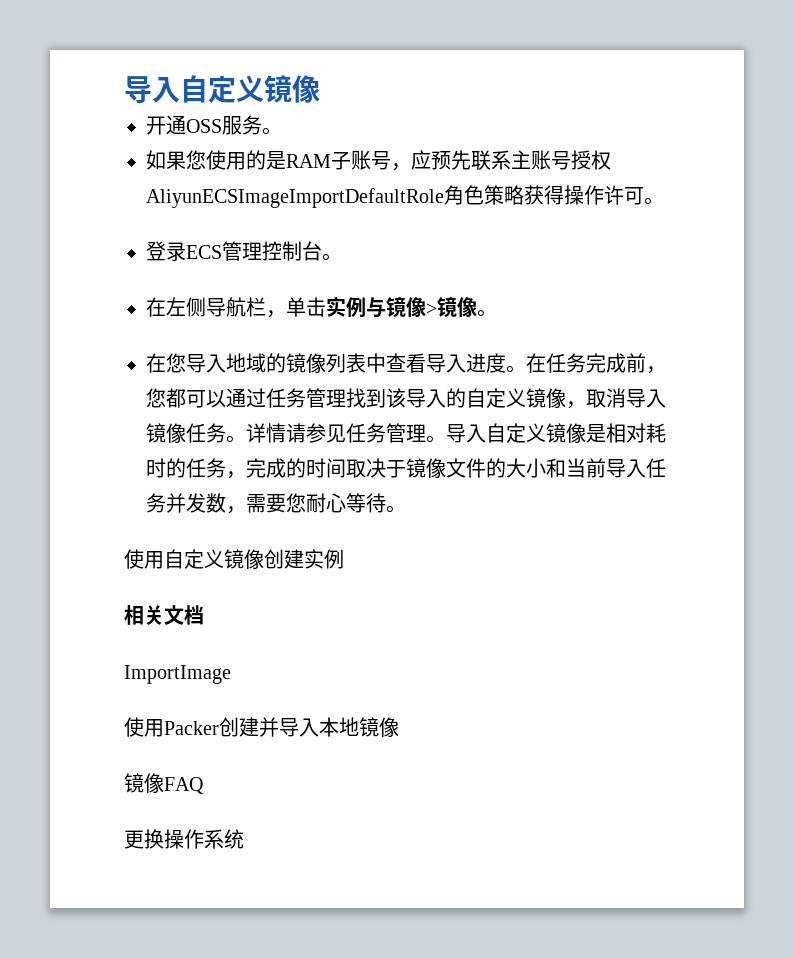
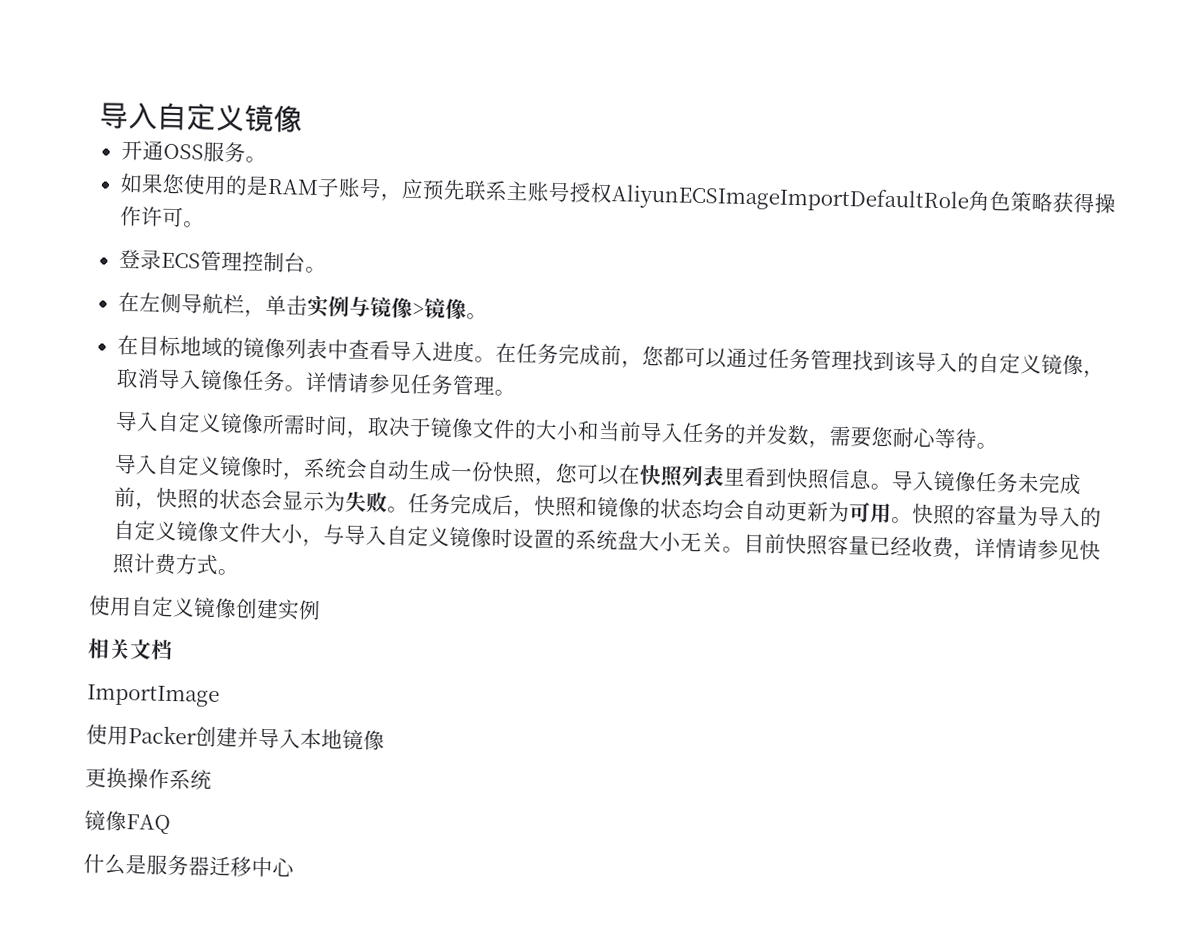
[166,353,226,373] 您导入 -> [137,335,182,357] 目标
[446,423,666,443] [146,458,346,479] 导入自定义镜像是相对耗时的任务，完成的时间 -> [114,410,368,440] // 导入自定义镜像所需时间，
(166, 503) none -> [723,423,747,445] 的
(406, 509) none -> [113,453,1082,496] [113,486,1102,528] [112,519,1101,561] [111,552,239,576] // 导入自定义镜像时，系统会自动生成一份快照，您可以在快照列表里看到快照信息。导入镜像任务未完成前，快照的状态会显示为失败。任务完成后，快照和镜像的状态均会自动更新为可用。快照的容量为导入的自定义镜像文件大小，与导入自定义镜像时设置的系统盘大小无关。目前快照容量已经收费，详情请参见快照计费方式。
[124,773,204,794] // 镜像FAQ -> (385, 740) none
(244, 839) none -> [84,810,171,835] [83,853,295,878] // 镜像FAQ // 什么是服务器迁移中心

